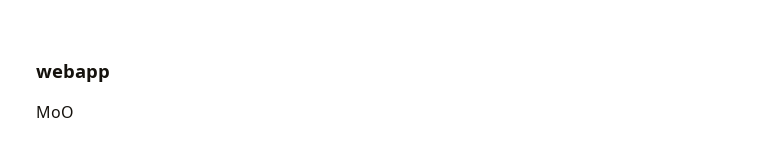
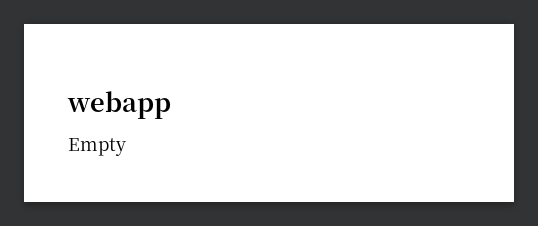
[36,106,74,118] MoO -> [68,138,126,156] Empty

